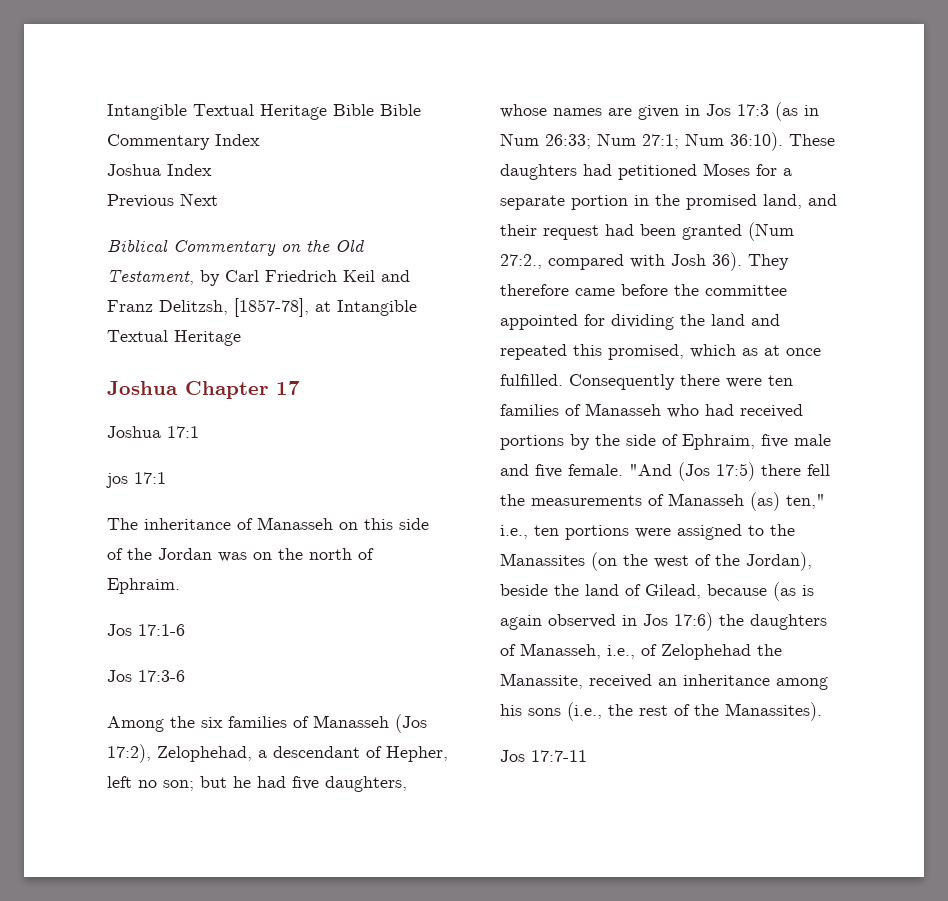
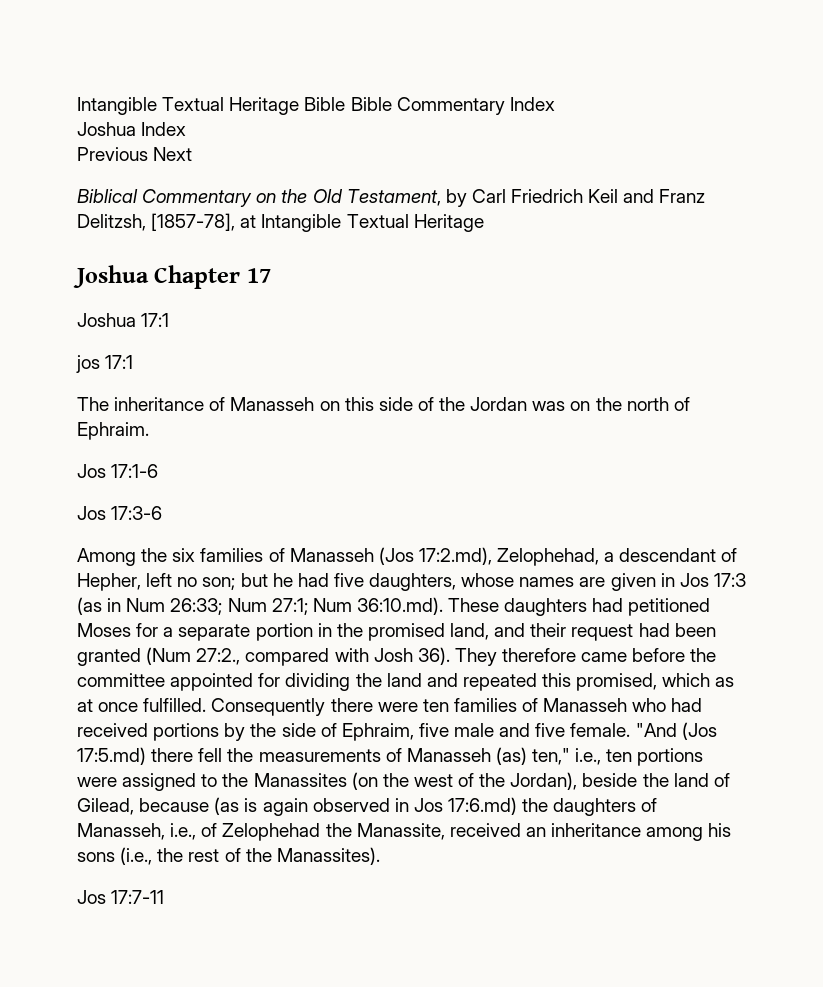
[107,744,151,763] 17:2), -> [418,547,492,565] 17:2.md),
[730,132,783,151] 36:10). -> [356,597,443,615] 36:10.md).
[716,462,755,481] 17:5) -> [77,747,146,765] 17:5.md)
[674,612,713,631] 17:6) -> [448,797,518,815] 17:6.md)

